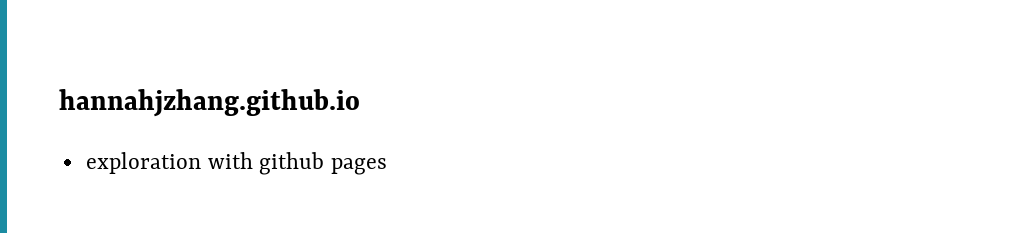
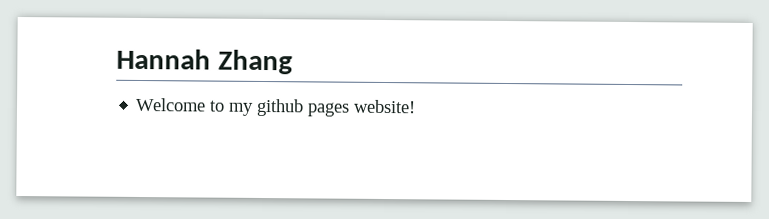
[59,89,360,117] [85,152,253,174] hannahjzhang.github.io // exploration with -> [116,48,293,75] [135,97,255,116] Hannah Zhang // Welcome to my
(387, 166) none -> [353,99,417,114] website!

